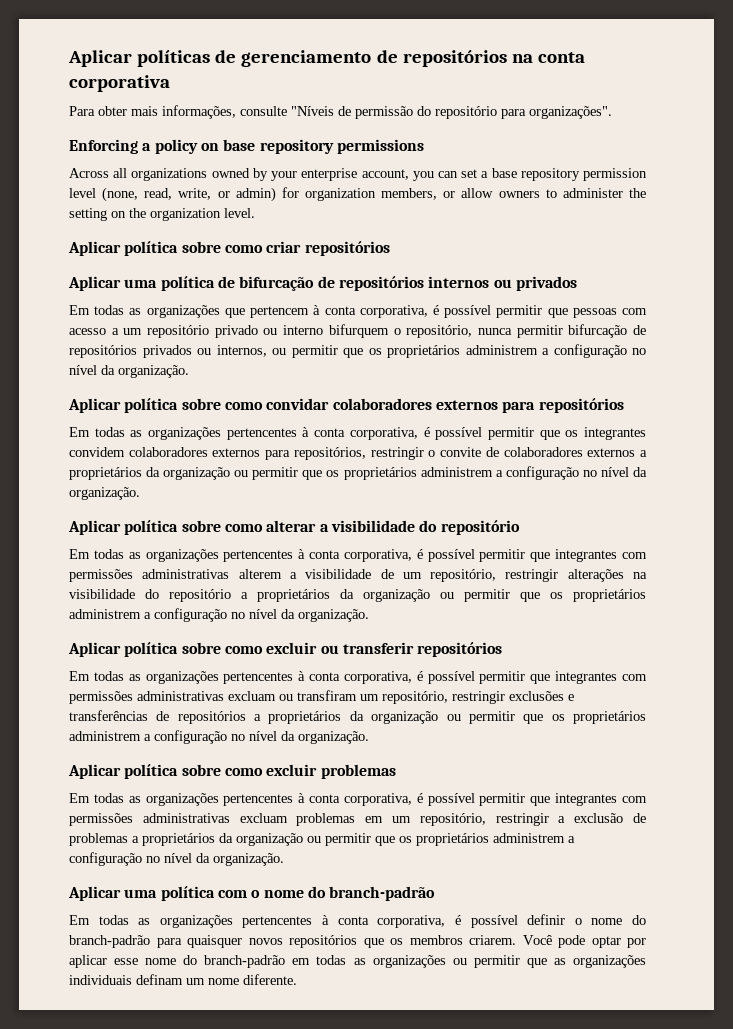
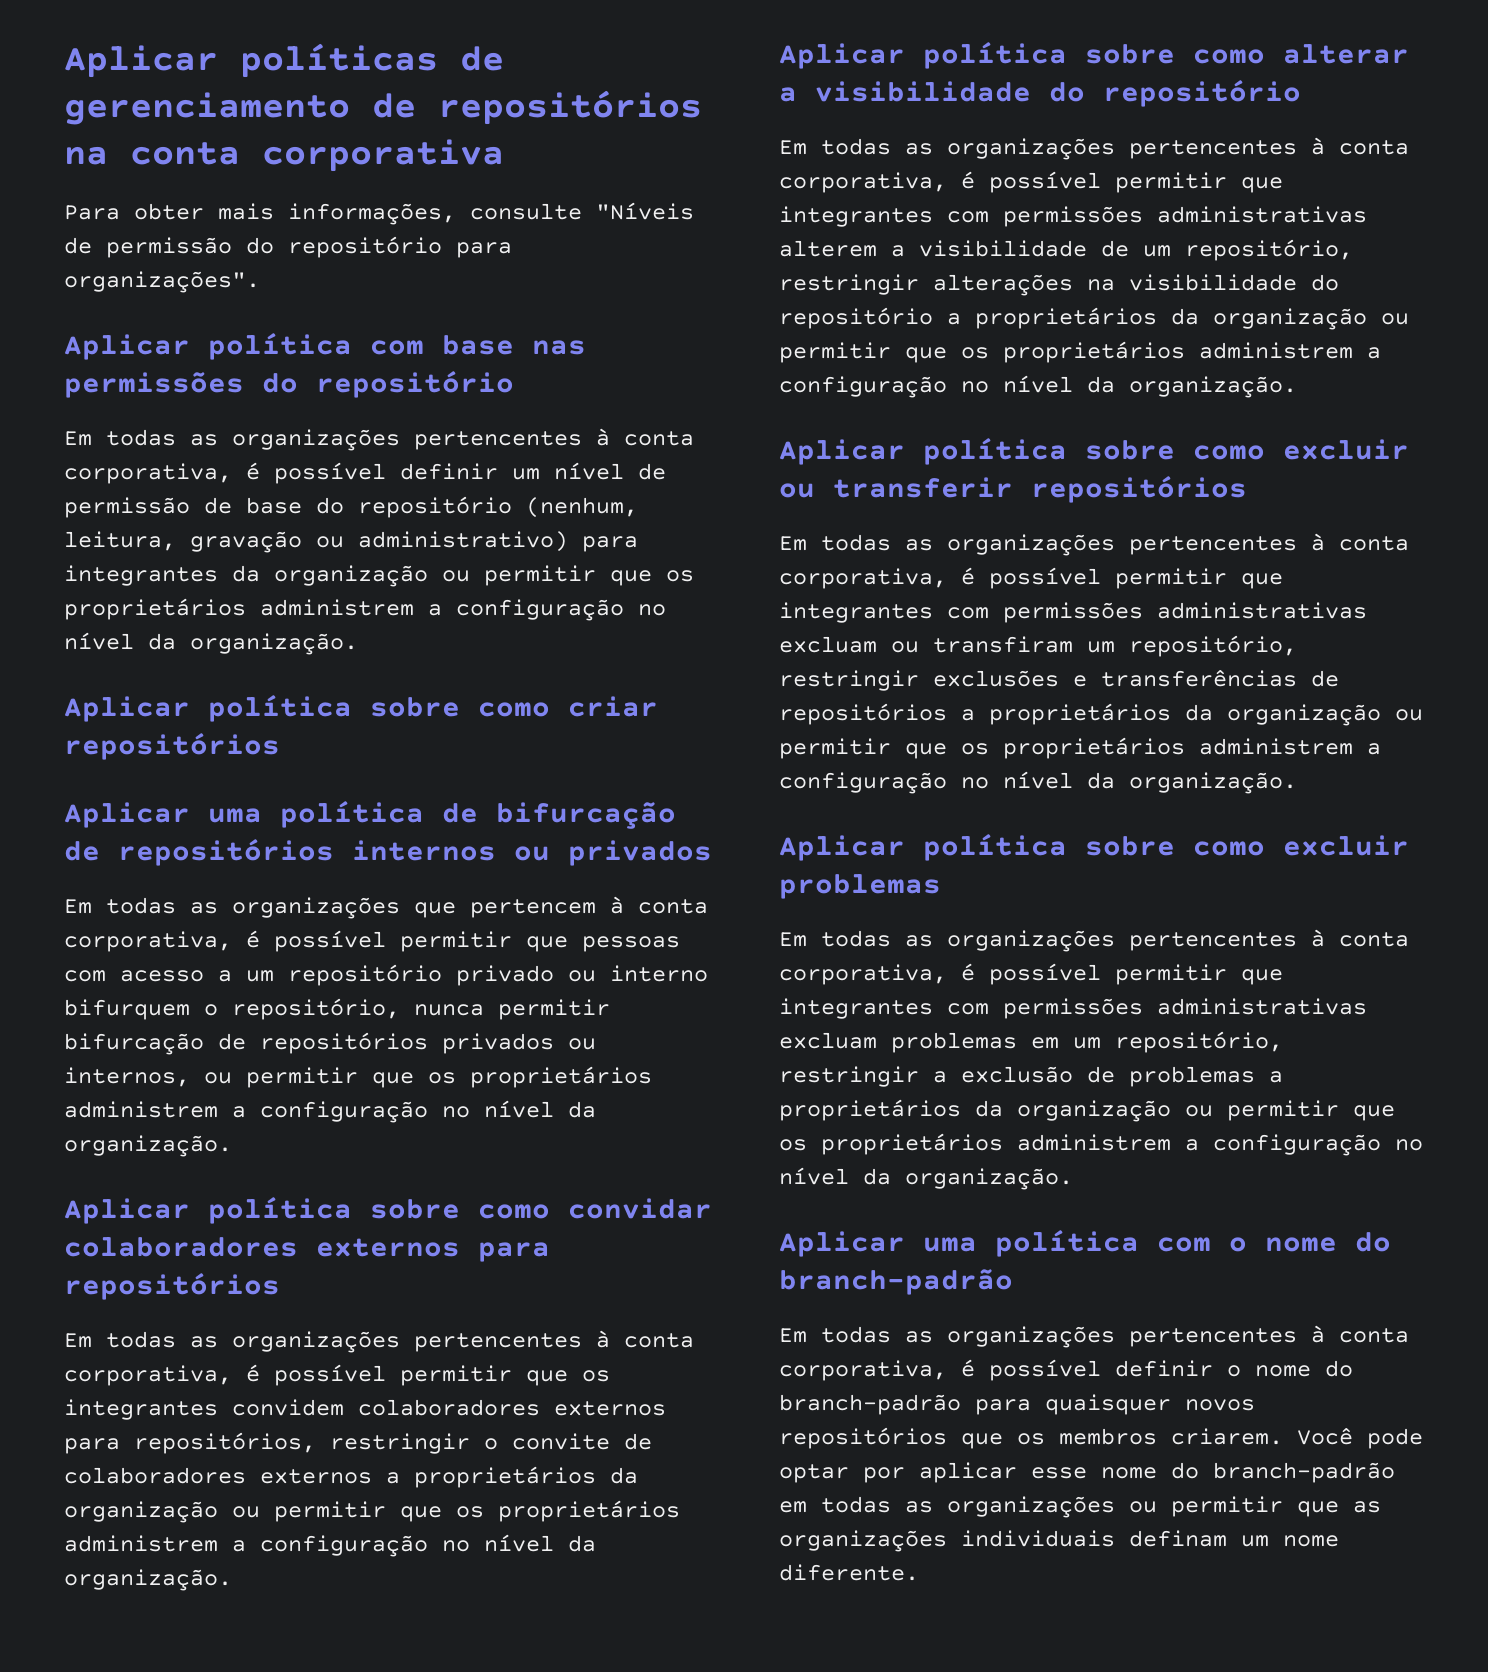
[69,139,424,154] [69,168,648,181] [69,187,647,202] [69,208,255,221] Enforcing a policy on base repository permissions // Across all organizations owned by your enterprise account, you can set a base repository permission level (none, read, write, or admin) for organization members, or allow owners to administer the setting on the organization level. -> [64,333,586,360] [64,371,514,398] [64,428,694,451] [64,462,666,484] [64,496,638,518] [64,531,638,553] [64,565,694,587] [64,598,666,621] [64,632,358,655] Aplicar política com base nas permissões do repositório // Em todas as organizações pertencentes à conta corporativa, é possível definir um nível de permissão de base do repositório (nenhum, leitura, gravação ou administrativo) para integrantes da organização ou permitir que os proprietários administrem a configuração no nível da organização.

